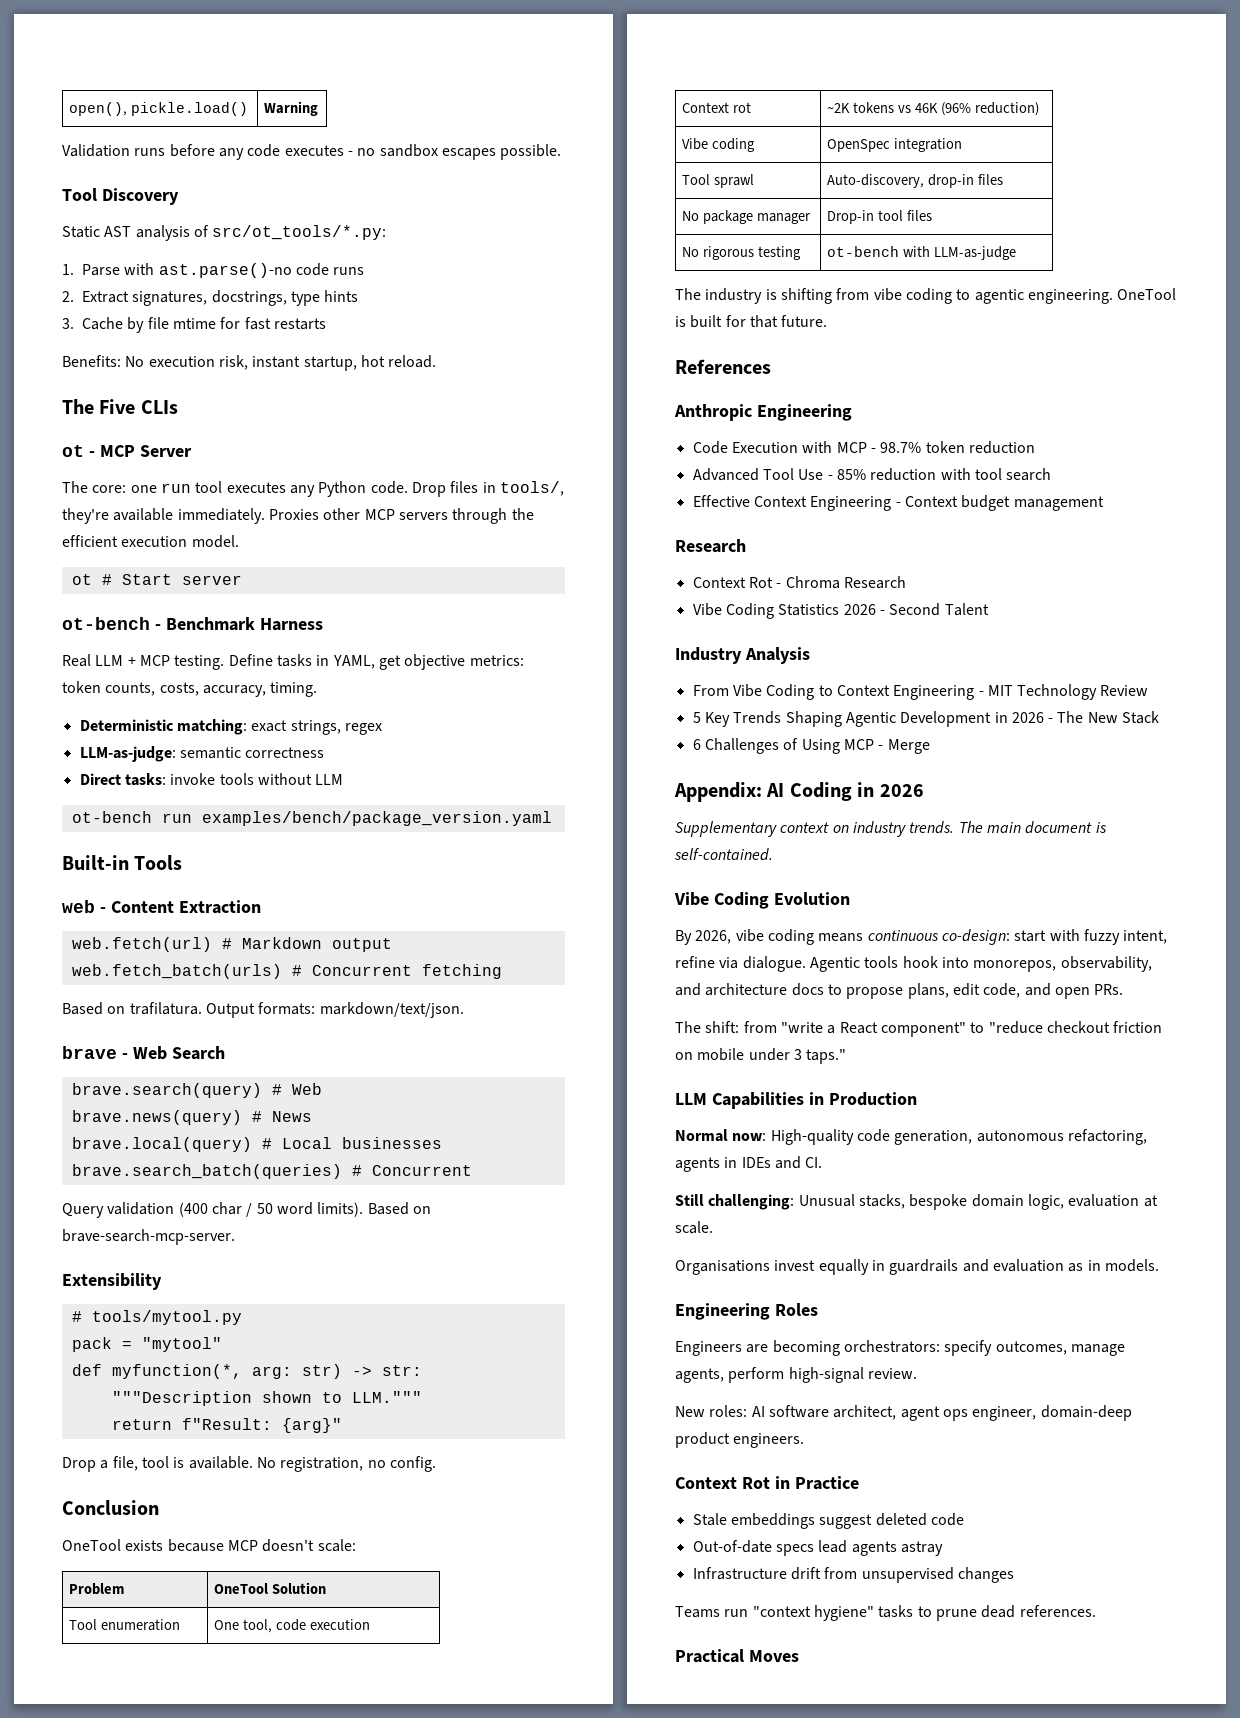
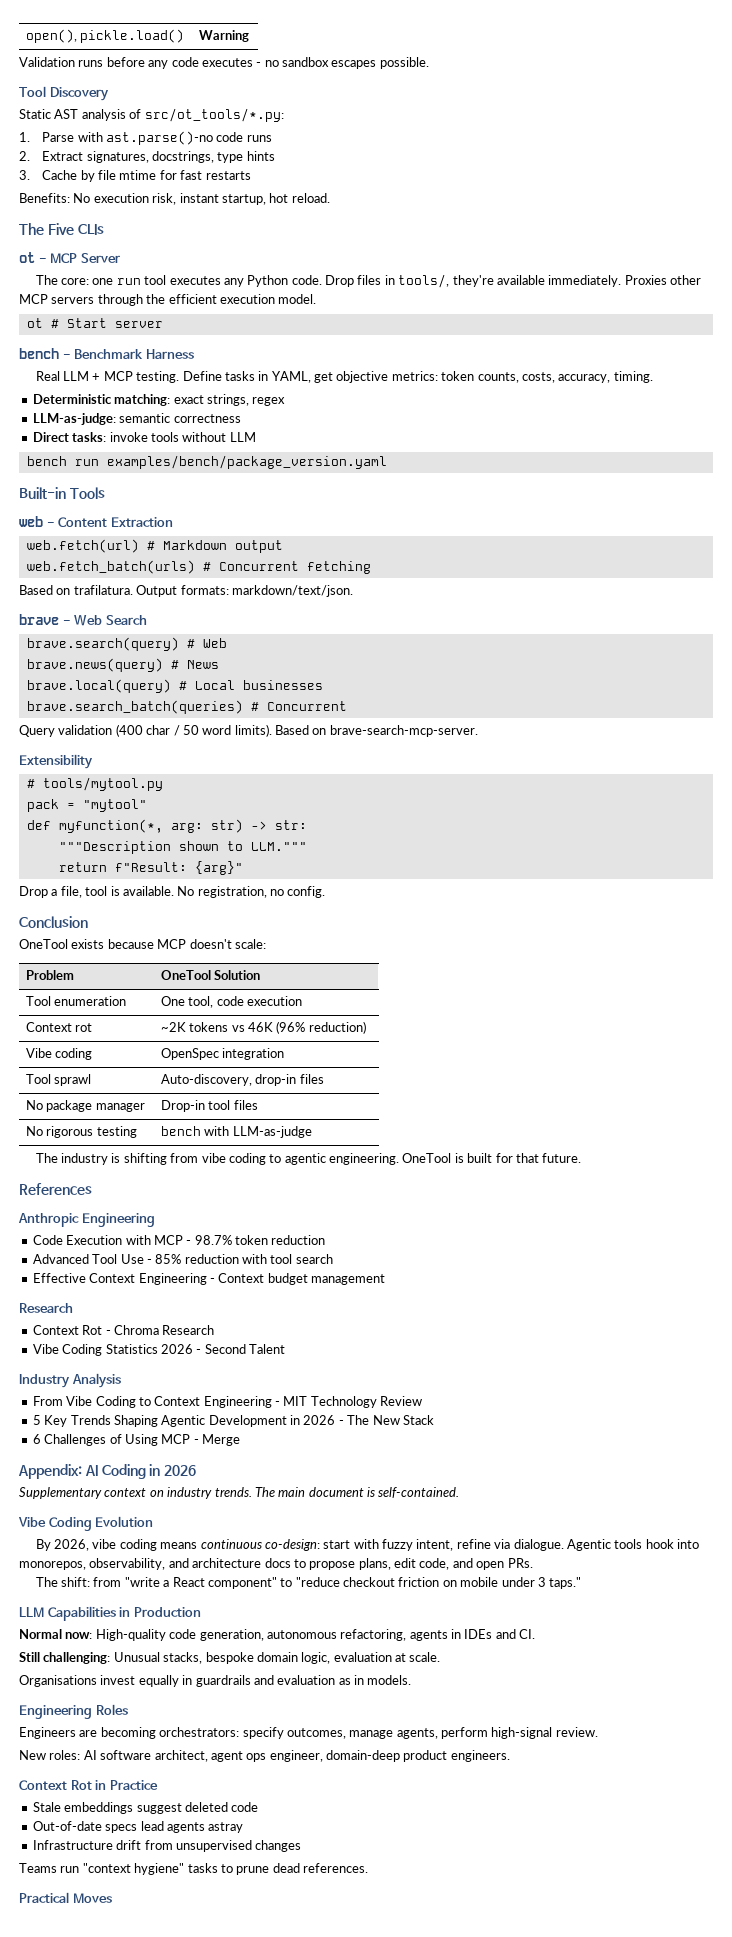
[62,617,150,630] ot-bench -> [19,348,59,359] bench
[71,811,152,823] ot-bench -> [26,456,67,466] bench
[827,246,900,257] ot-bench -> [160,1126,201,1136] bench

